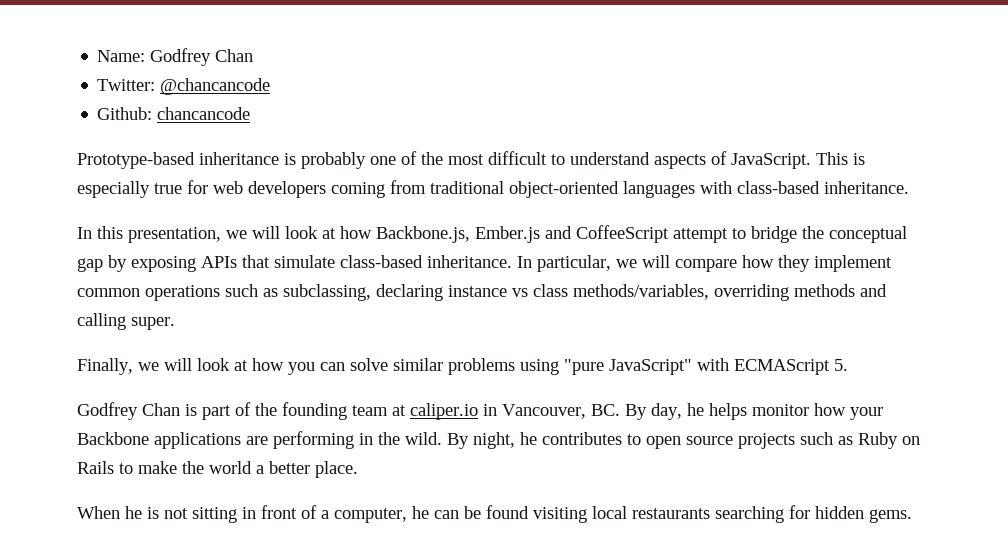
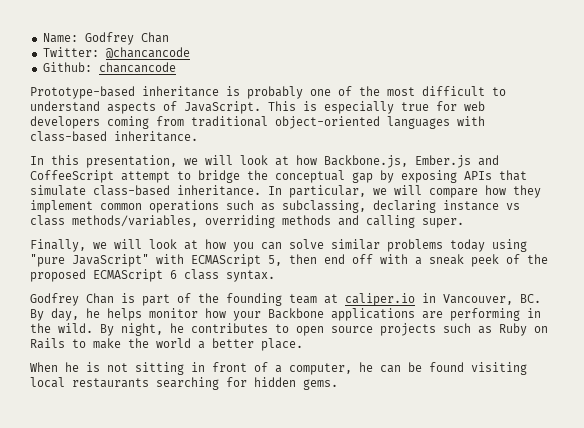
(515, 366) none -> [450,239,485,252] today
[834,359,848,371] 5. -> [268,254,548,267] [30,269,275,282] 5, then end off with a sneak peek of the proposed ECMAScript 6 class syntax.

